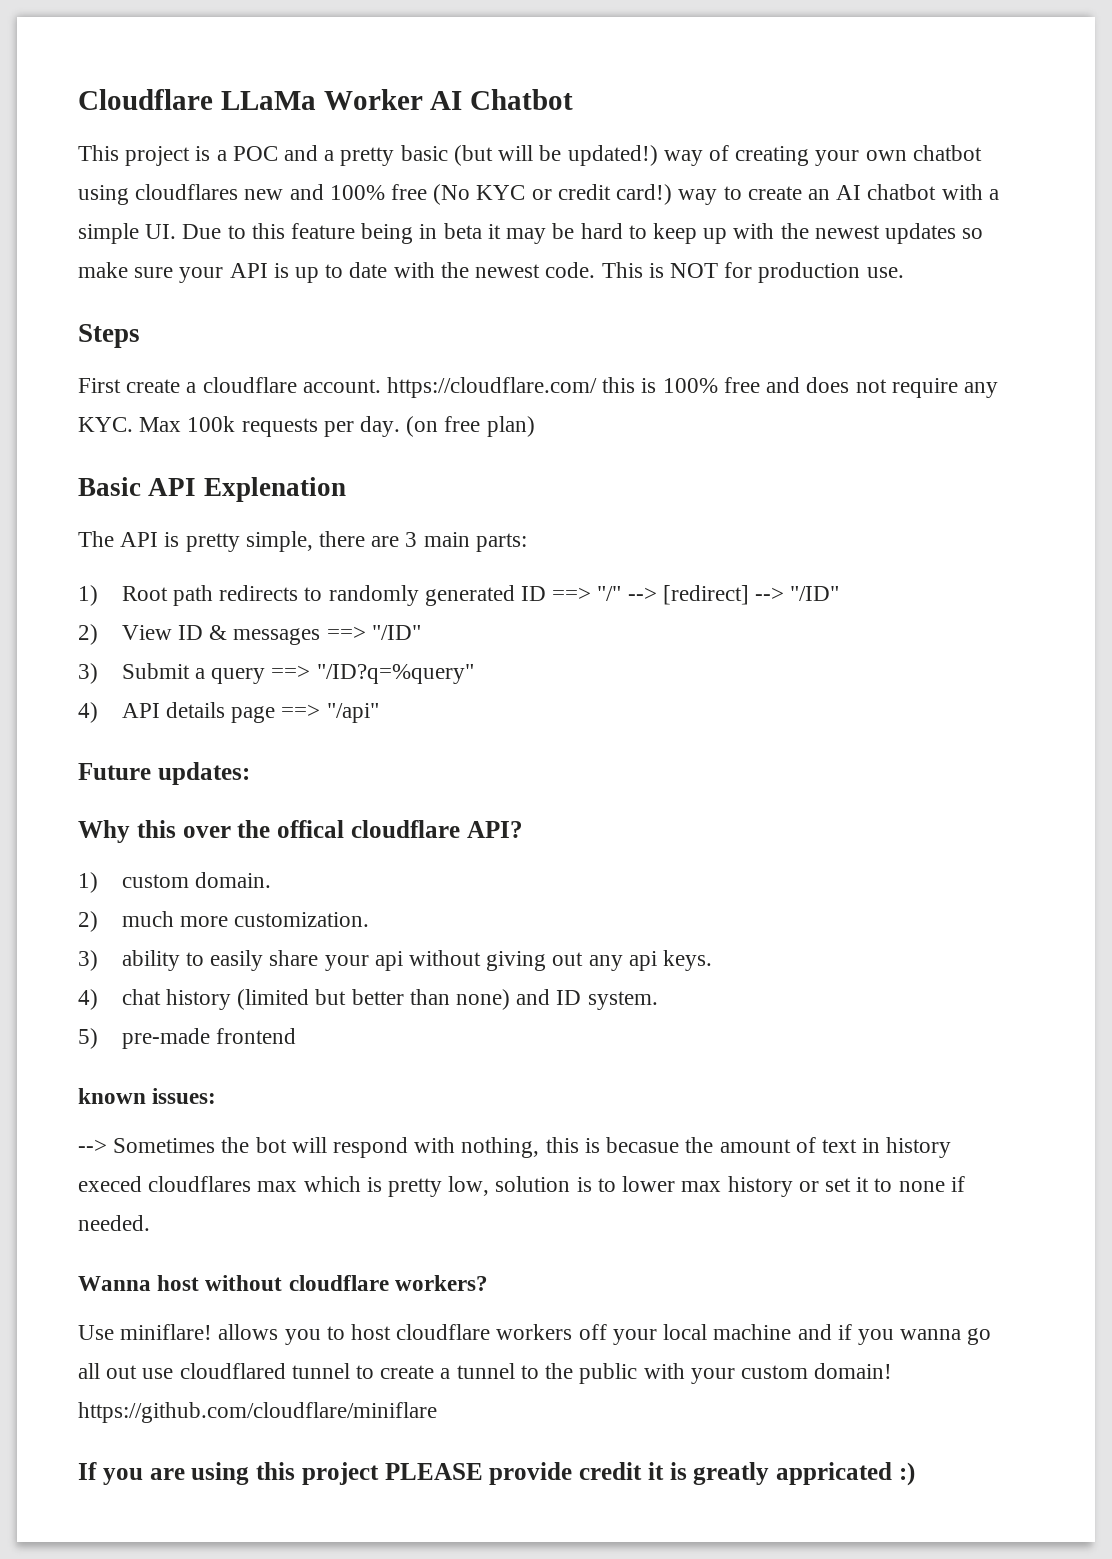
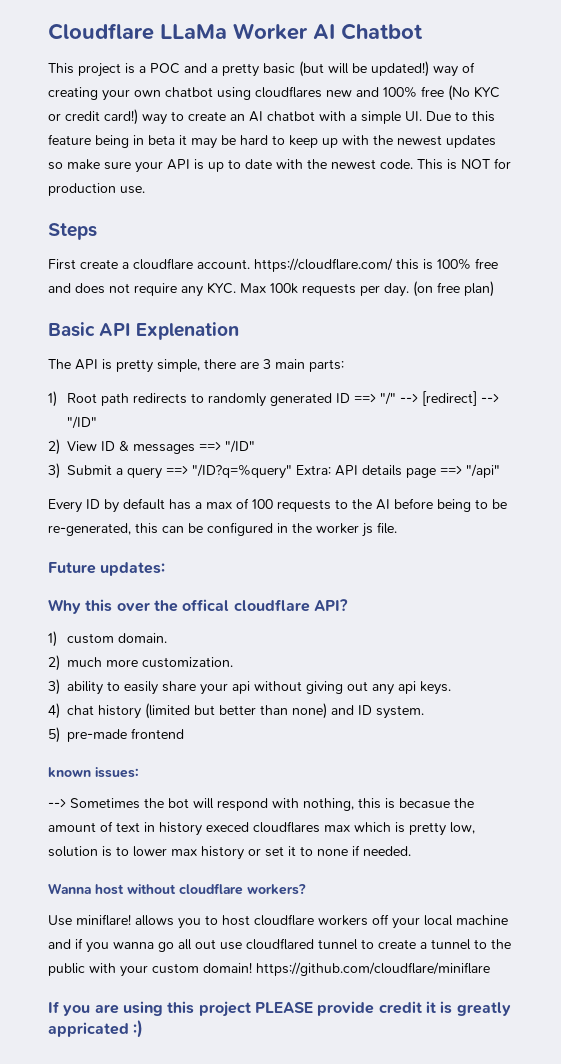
[78,702,98,723] // 4) -> [296,465,332,475] Extra:
(379, 713) none -> [48,498,507,513] [48,522,397,537] // Every ID by default has a max of 100 requests to the AI before being to be re-generated, this can be configured in the worker js file.

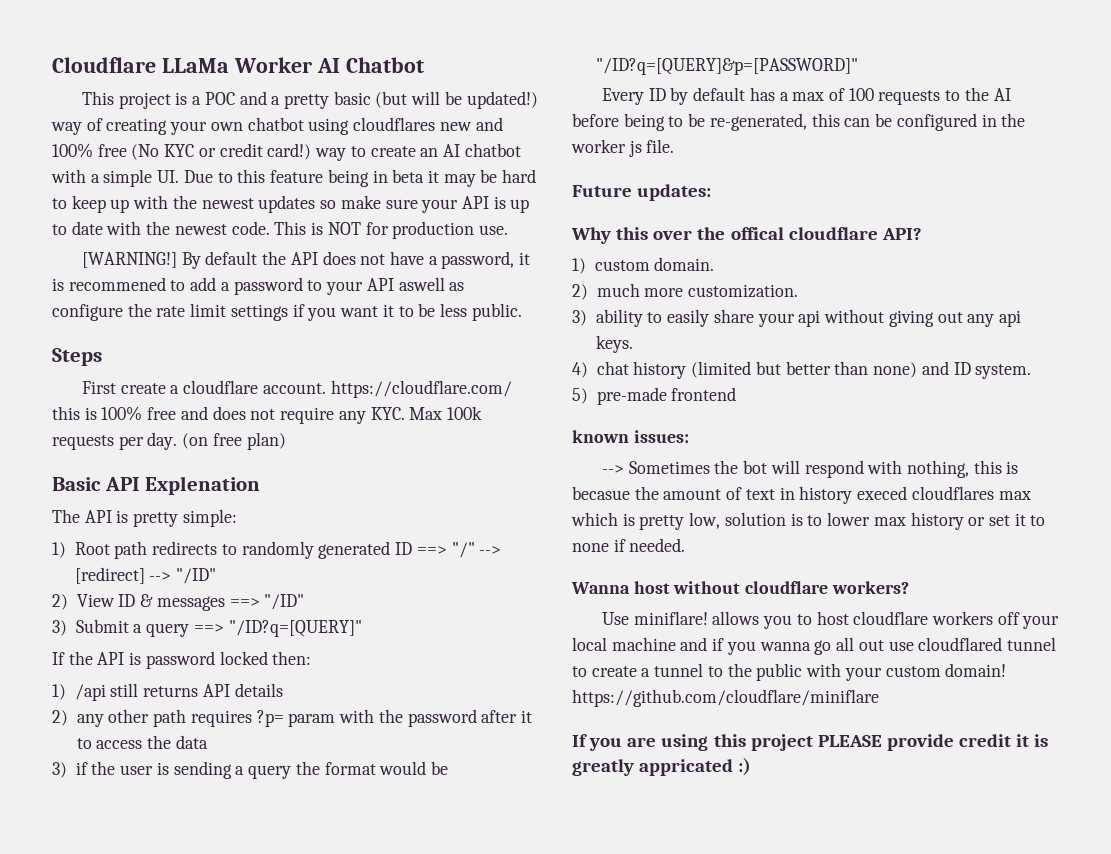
(145, 190) none -> [81,251,531,269] [52,277,465,295] [52,303,522,321] // [WARNING!] By default the API does not have a password, it is recommened to add a password to your API aswell as configure the rate limit settings if you want it to be less public.
[157,359,344,372] simple, there are 3 main parts: -> [182,509,237,527] simple:
[192,464,501,479] "/ID?q=%query" Extra: API details page ==> "/api" -> [228,620,362,637] [52,651,312,669] [52,683,283,701] [52,709,533,727] [76,735,208,749] [52,761,448,779] [595,58,858,75] "/ID?q=[QUERY]" // If the API is password locked then: // 1) /api still returns API details // 2) any other path requires ?p= param with the password after it to access the data // 3) if the user is sending a query the format would be "/ID?q=[QUERY]&p=[PASSWORD]"

